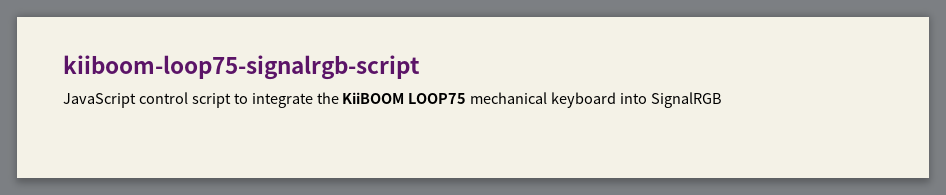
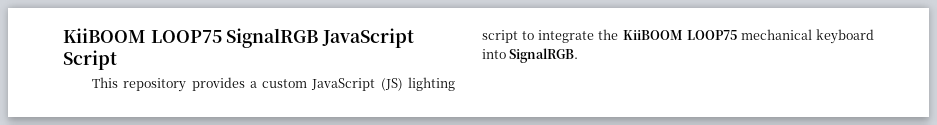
[63,55,420,80] [63,92,188,108] kiiboom-loop75-signalrgb-script // JavaScript control -> [63,28,415,48] [63,50,117,70] [92,77,455,92] KiiBOOM LOOP75 SignalRGB JavaScript Script // This repository provides a custom JavaScript (JS) lighting
[651,92,723,108] SignalRGB -> [509,48,579,63] SignalRGB.

